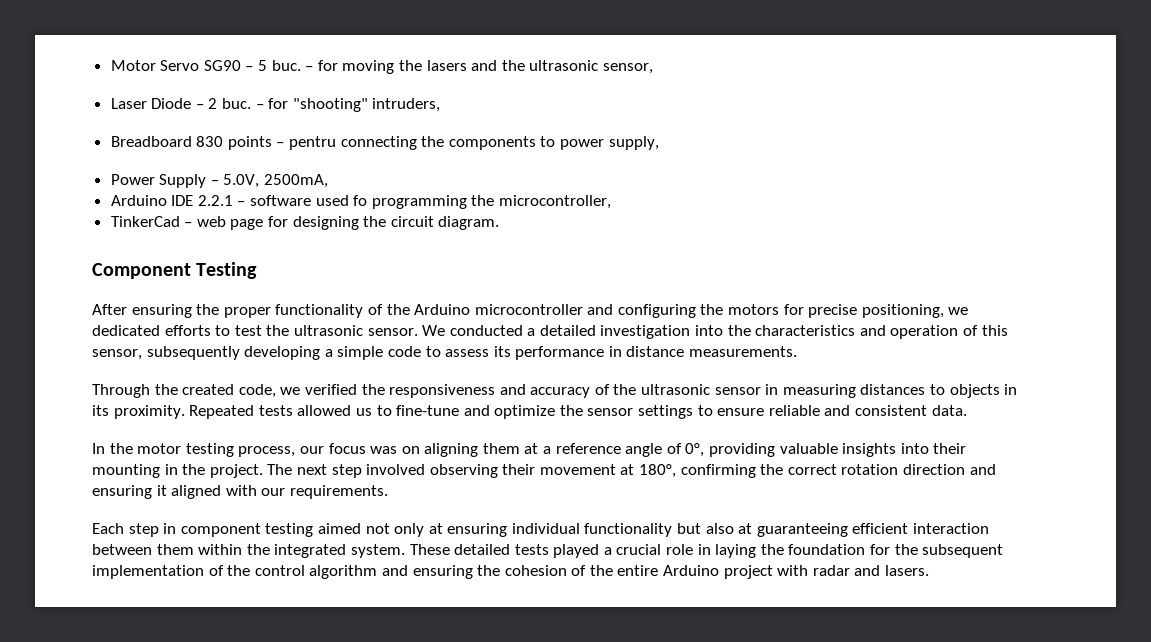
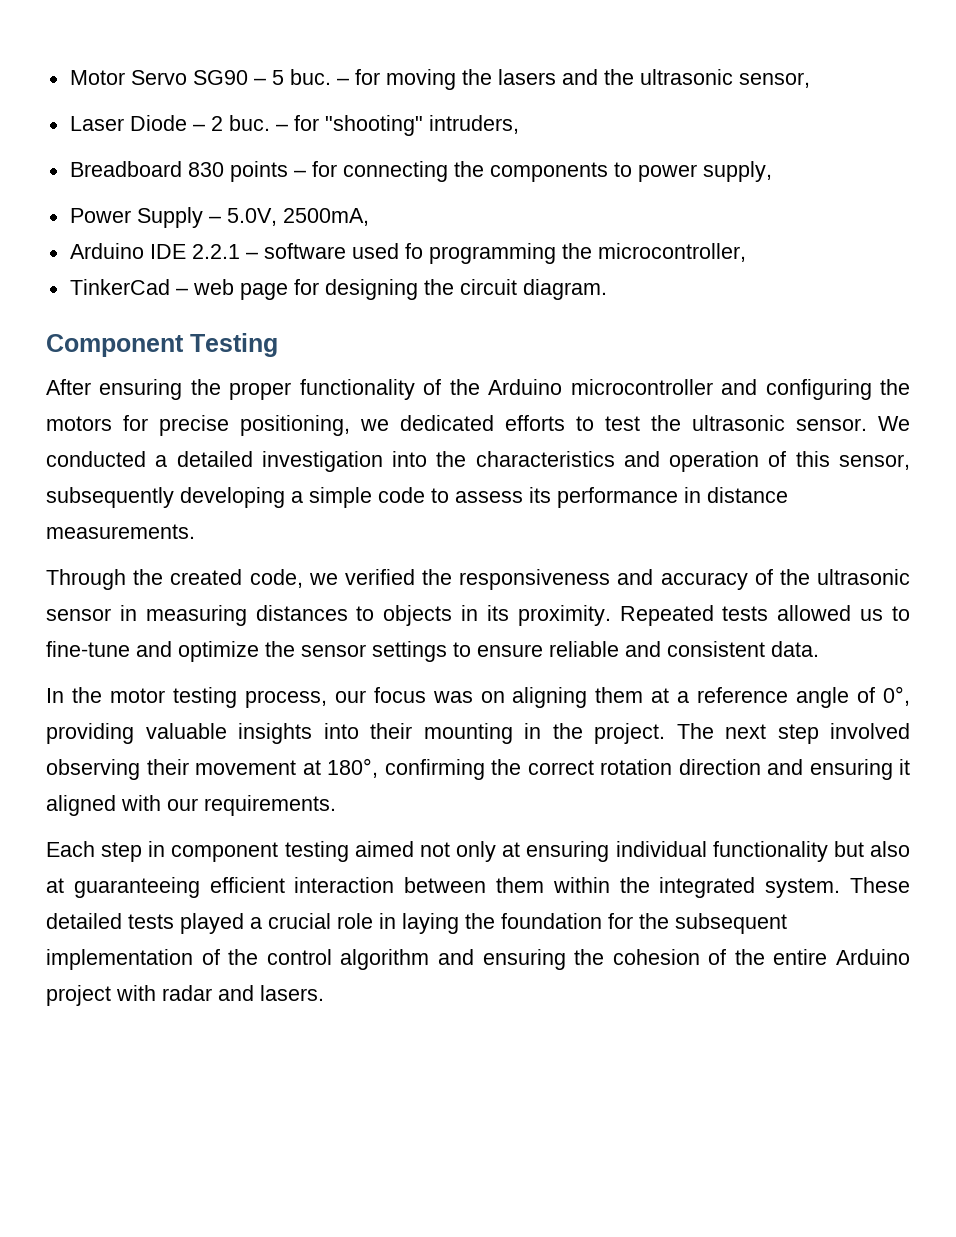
[289,136,337,150] pentru -> [311,161,337,177] for

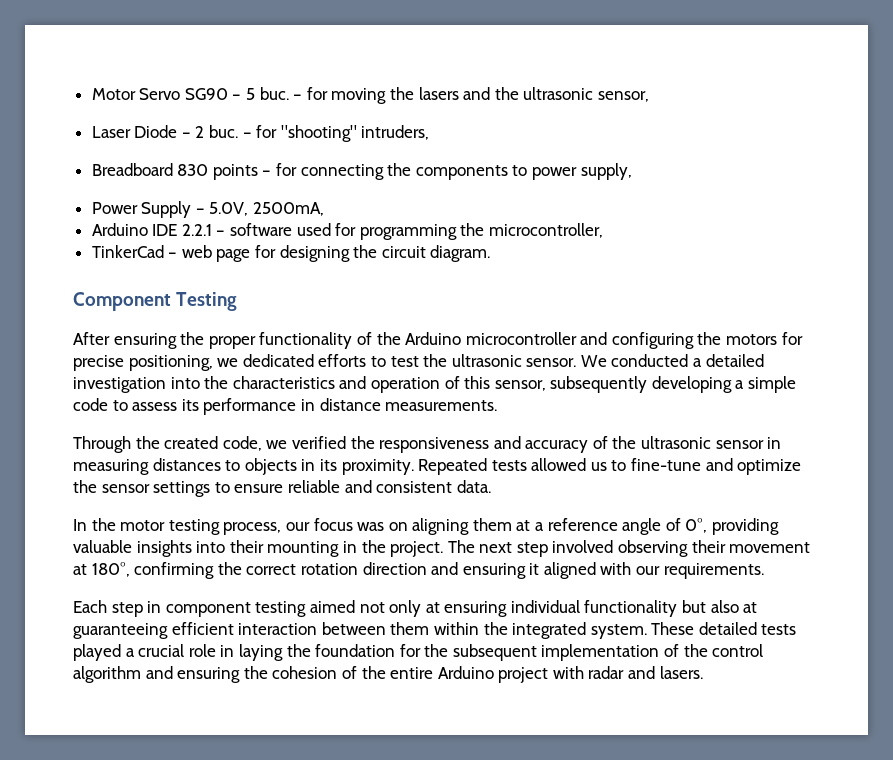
[404,243,423,259] fo -> [335,223,357,236] for

